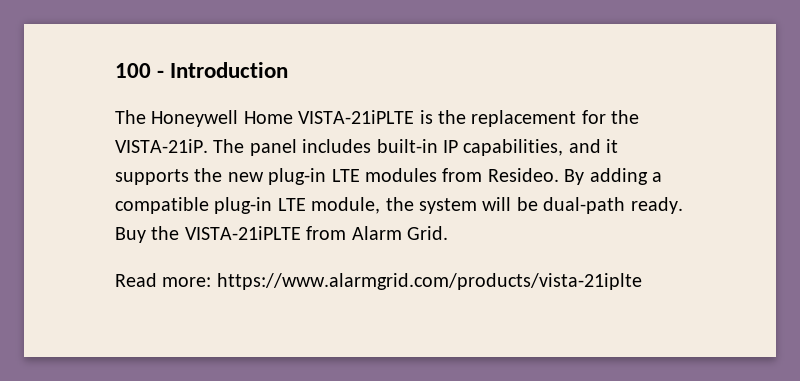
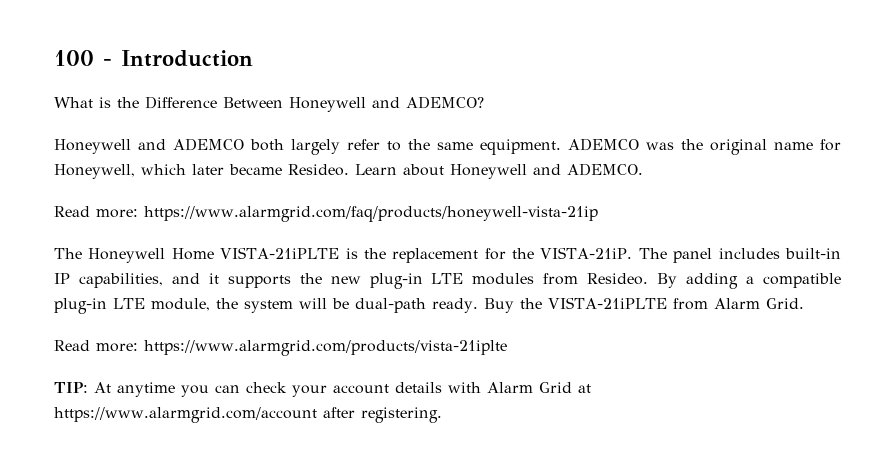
(289, 70) none -> [54,96,484,112] [54,138,841,155] [54,163,643,179] [54,206,598,222] // What is the Difference Between Honeywell and ADEMCO? // Honeywell and ADEMCO both largely refer to the same equipment. ADEMCO was the original name for Honeywell, which later became Resideo. Learn about Honeywell and ADEMCO. // Read more: https://www.alarmgrid.com/faq/products/honeywell-vista-21ip
(642, 281) none -> [54,382,591,397] [54,407,442,423] // TIP: At anytime you can check your account details with Alarm Grid at https://www.alarmgrid.com/account after registering.

